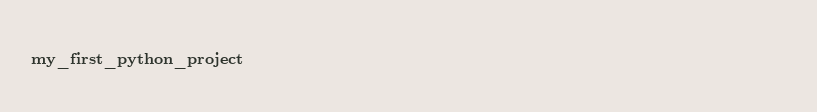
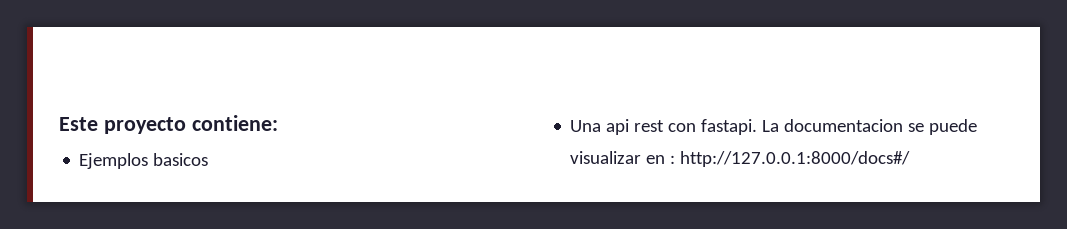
[31,52,243,69] my_first_python_project -> [59,115,278,134] [79,153,209,169] [570,119,978,135] [570,151,911,167] Este proyecto contiene: // Ejemplos basicos // Una api rest con fastapi. La documentacion se puede visualizar en : http://127.0.0.1:8000/docs#/

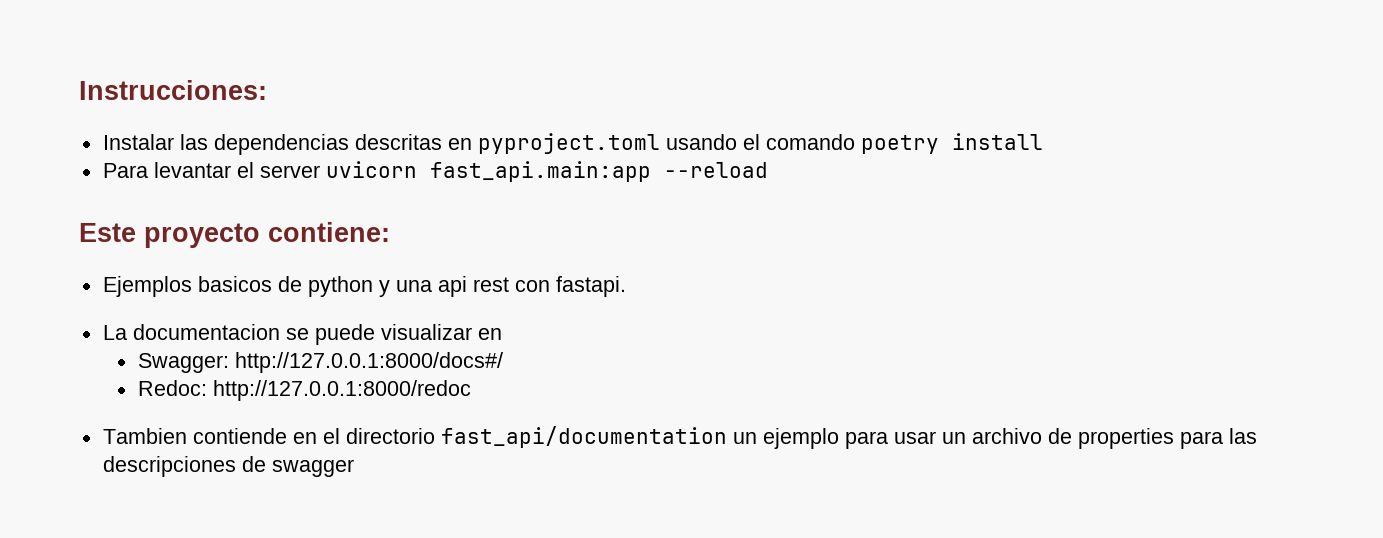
(59, 124) none -> [79,80,267,100] [102,133,1043,155] [102,161,768,182] Instrucciones: // Instalar las dependencias descritas en pyproject.toml usando el comando poetry install // Para levantar el server uvicorn fast_api.main:app --reload //
[570,120,602,132] // Una -> [277,276,432,297] de python y una
(758, 127) none -> (626, 286) //
[670,155,676,164] : -> [137,353,229,373] // Swagger:
(911, 159) none -> [137,380,471,401] [102,426,1257,449] [102,456,354,477] // Redoc: http://127.0.0.1:8000/redoc // Tambien contiende en el directorio fast_api/documentation un ejemplo para usar un archivo de properties para las descripciones de swagger

